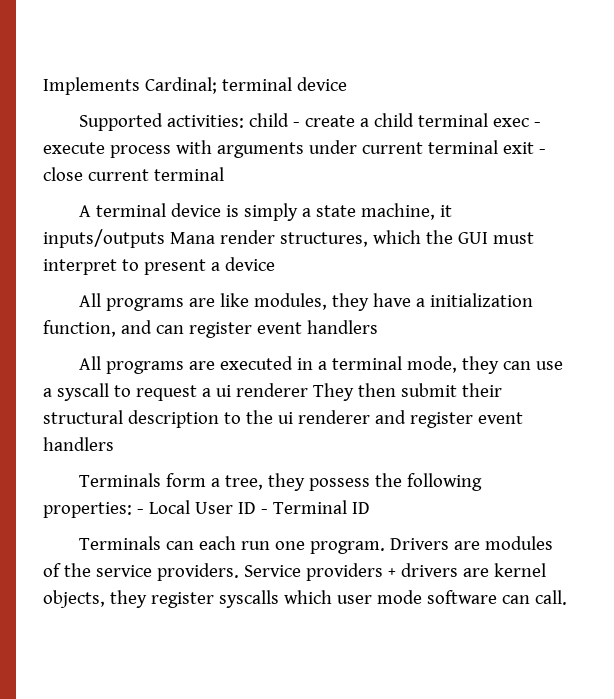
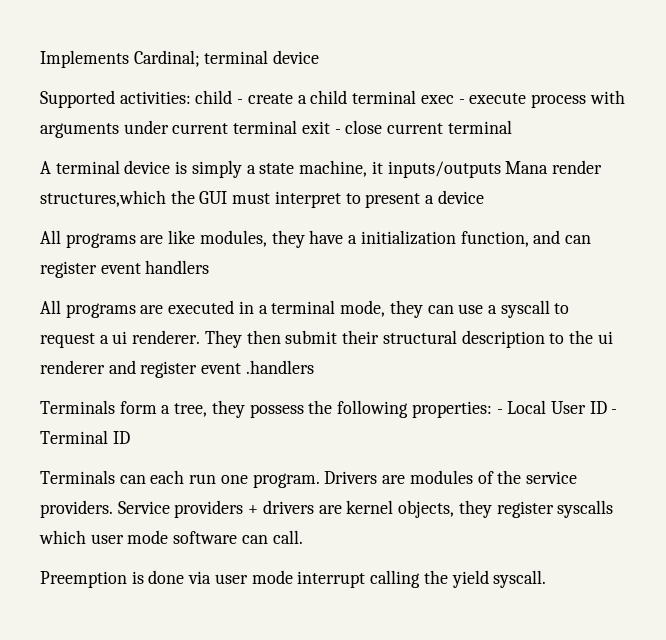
[279,230,421,247] structures, which -> [40,190,166,207] structures,which
[235,383,308,397] renderer -> [132,330,201,344] renderer.
[43,437,114,451] handlers -> [245,360,314,374] .handlers
(567, 597) none -> [40,570,547,588] // Preemption is done via user mode interrupt calling the yield syscall.

